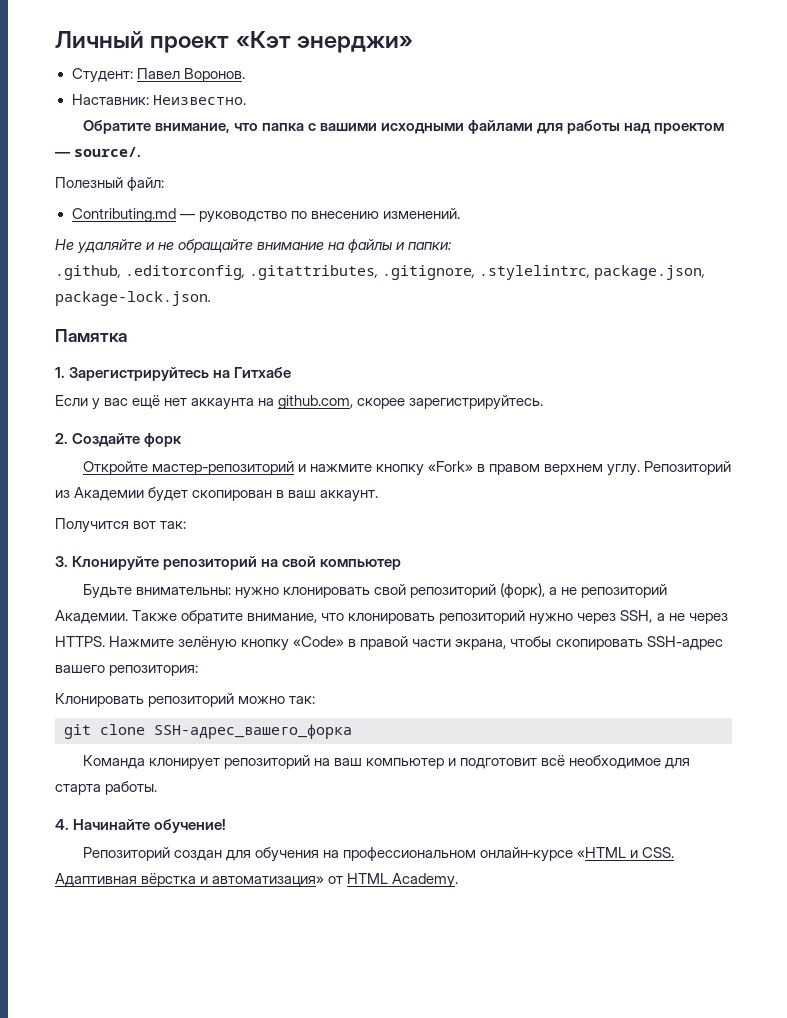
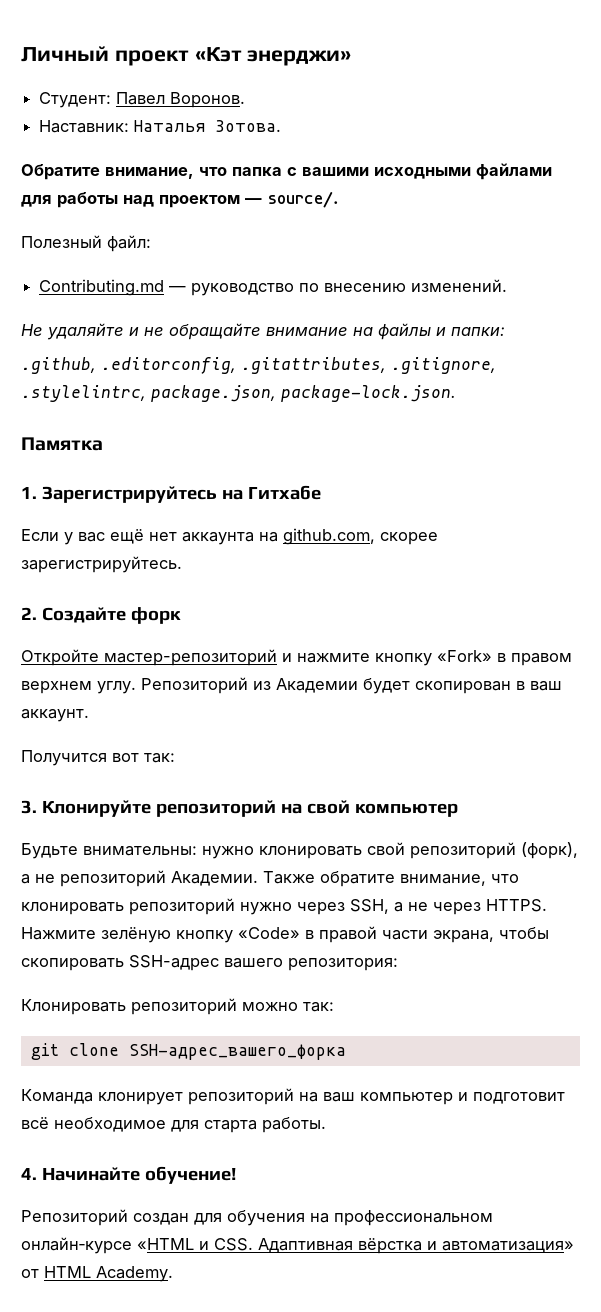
[152,95,246,105] Неизвестно. -> [134,120,282,133] Наталья Зотова.

